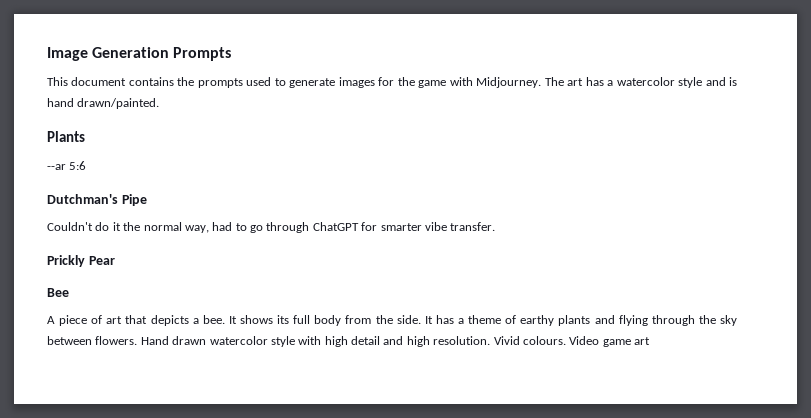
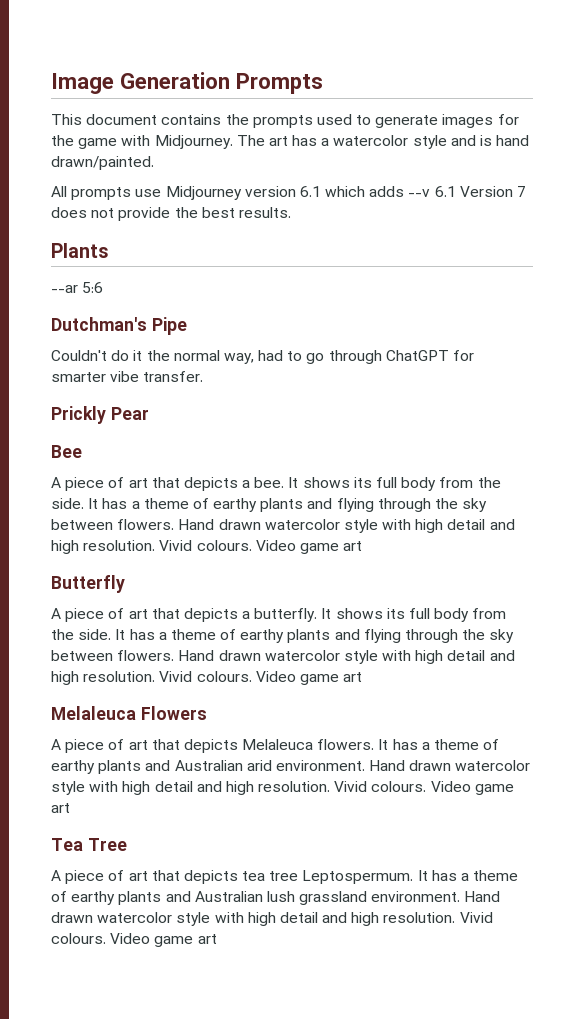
(160, 103) none -> [51,186,527,200] [51,207,291,221] // All prompts use Midjourney version 6.1 which adds --v 6.1 Version 7 does not provide the best results.
(650, 341) none -> [51,575,125,593] [51,608,507,622] [51,629,515,643] [51,650,515,664] [51,671,363,685] [51,706,207,720] [51,739,500,753] [51,760,531,774] [51,781,514,795] [51,803,70,813] [51,838,127,851] [51,870,519,884] [51,891,501,905] [51,912,493,926] [51,933,217,947] // Butterfly // A piece of art that depicts a butterfly. It shows its full body from the side. It has a theme of earthy plants and flying through the sky between flowers. Hand drawn watercolor style with high detail and high resolution. Vivid colours. Video game art // Melaleuca Flowers // A piece of art that depicts Melaleuca flowers. It has a theme of earthy plants and Australian arid environment. Hand drawn watercolor style with high detail and high resolution. Vivid colours. Video game art // Tea Tree // A piece of art that depicts tea tree Leptospermum. It has a theme of earthy plants and Australian lush grassland environment. Hand drawn watercolor style with high detail and high resolution. Vivid colours. Video game art

